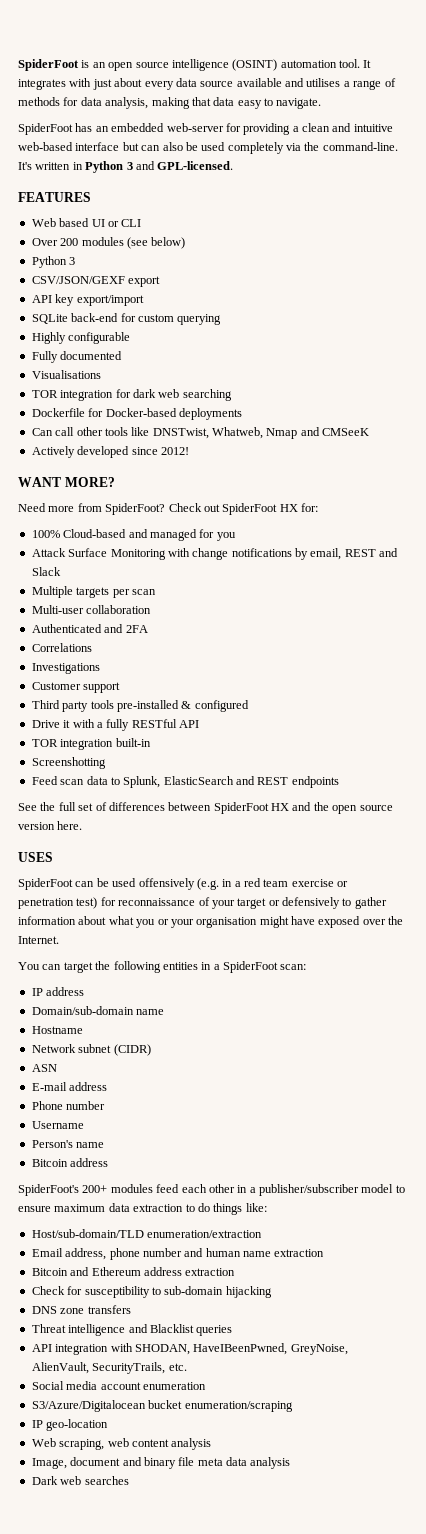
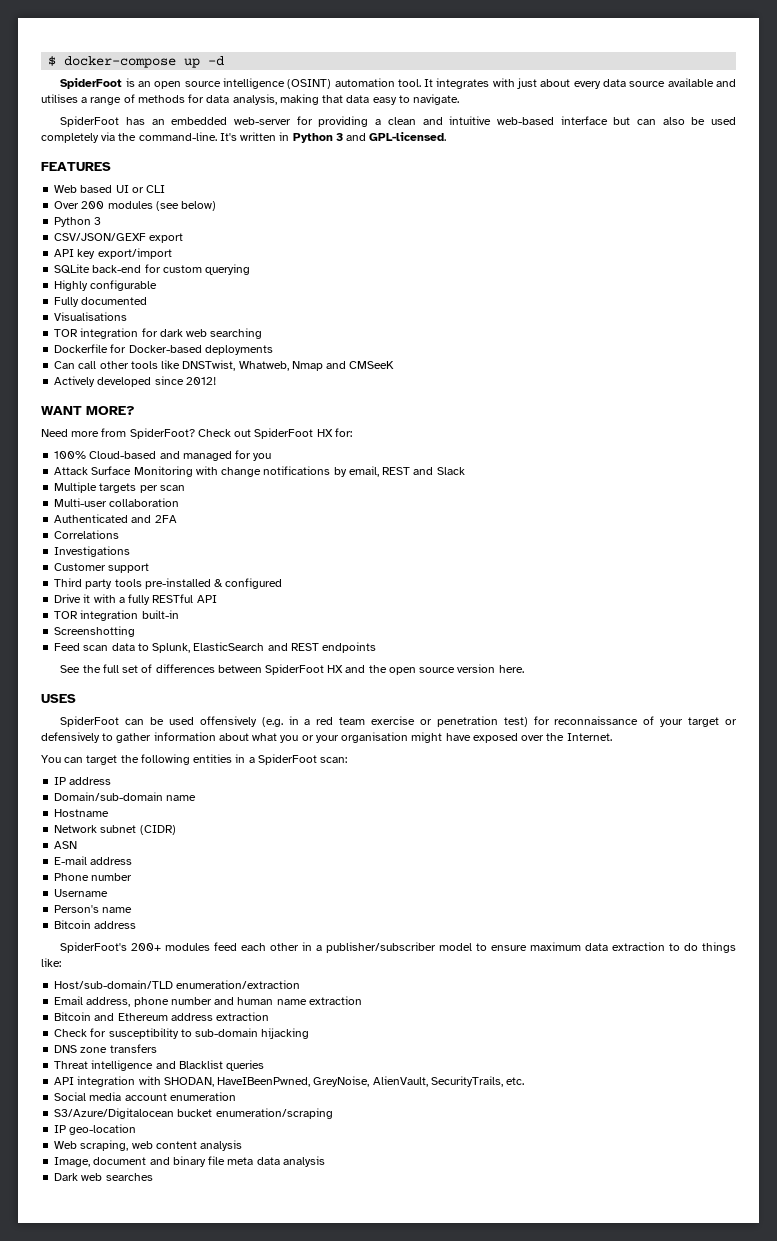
(18, 65) none -> [48,56,225,68] $ docker-compose up -d //

